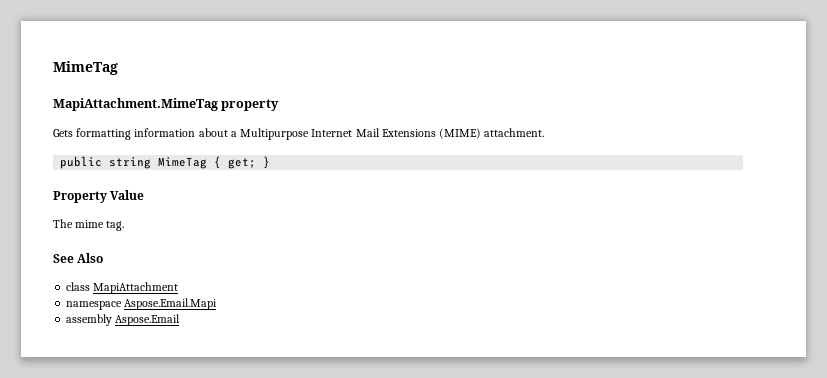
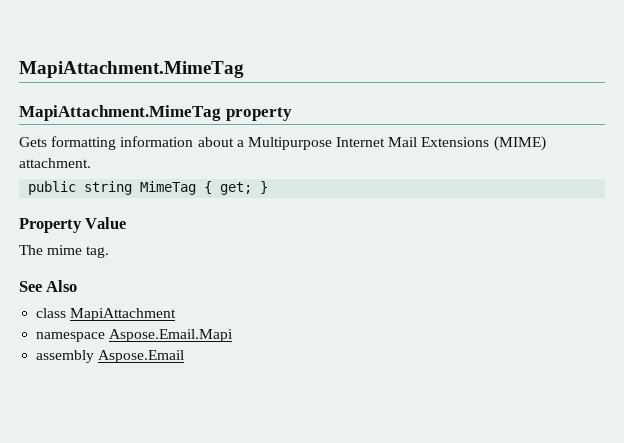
[53,61,118,75] MimeTag -> [19,61,244,78] MapiAttachment.MimeTag

